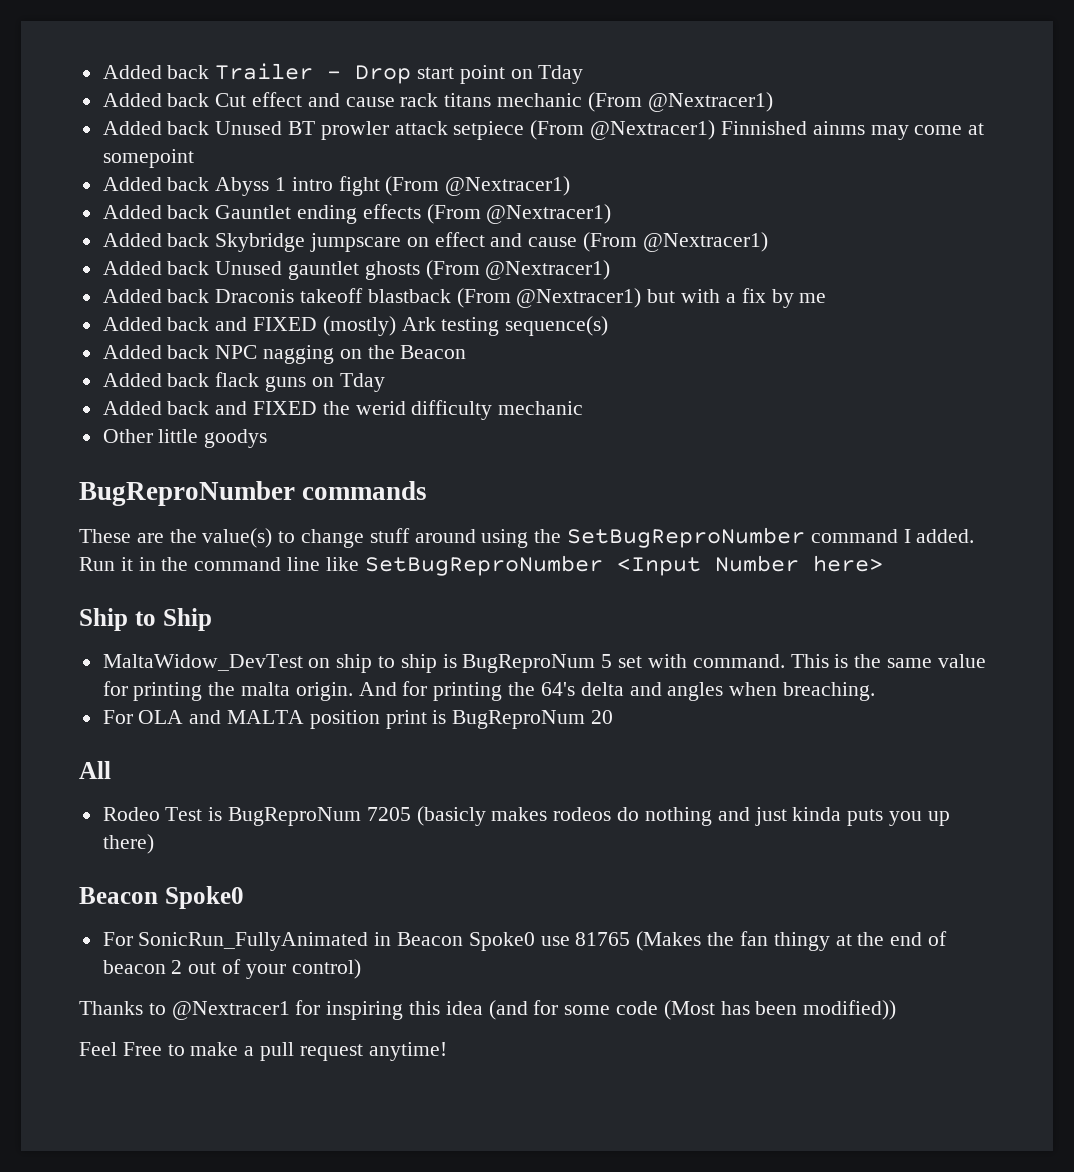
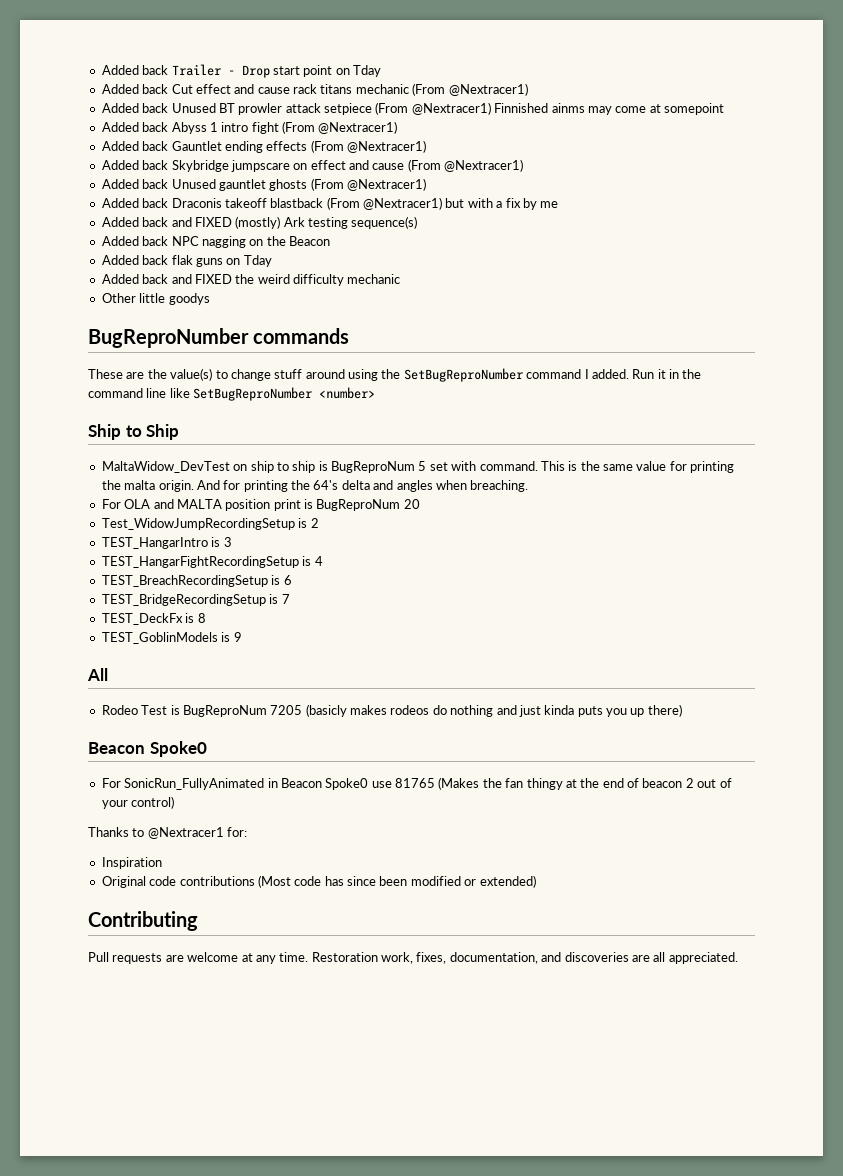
[215,372,260,387] flack -> [171,255,193,265] flak
[355,401,406,415] werid -> [257,274,290,284] weird
[616,555,883,576] <Input Number here> -> [319,387,376,399] <number>
(614, 717) none -> [101,518,319,530] [101,537,232,549] [101,556,323,568] [101,575,292,587] [101,594,290,606] [101,613,206,625] [101,632,242,644] // Test_WidowJumpRecordingSetup is 2 // TEST_HangarIntro is 3 // TEST_HangarFightRecordingSetup is 4 // TEST_BreachRecordingSetup is 6 // TEST_BridgeRecordingSetup is 7 // TEST_DeckFx is 8 // TEST_GoblinModels is 9
[295,1000,897,1020] [79,1042,447,1061] for inspiring this idea (and for some code (Most has been modified)) // Feel Free to make a pull request anytime! -> [227,827,248,837] [101,857,162,869] [101,875,536,888] [88,911,198,931] [88,952,738,964] for: // Inspiration // Original code contributions (Most code has since been modified or extended) // Contributing // Pull requests are welcome at any time. Restoration work, fixes, documentation, and discoveries are all appreciated.

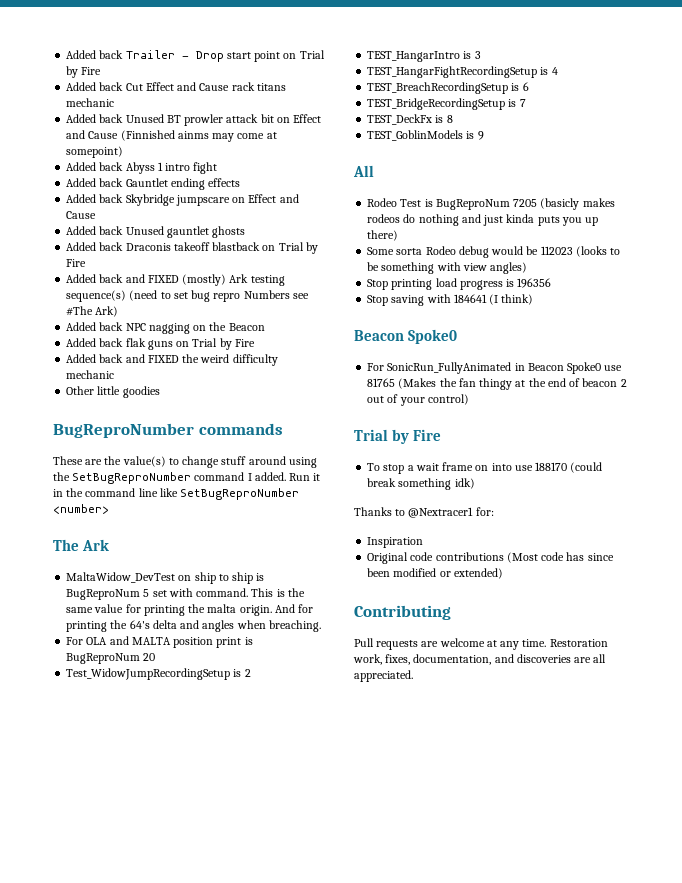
[353,65,381,77] Tday -> [299,50,325,59] [66,66,102,78] Trial by Fire
[195,84,290,94] effect and cause -> [145,82,230,91] Effect and Cause
[412,83,528,96] (From @Nextracer1) -> (115, 102) none
[324,102,549,115] setpiece (From @Nextracer1) Finnished -> [260,114,322,123] [66,130,175,141] bit on Effect and Cause (Finnished
[664,103,724,115] somepoint -> [66,146,124,158] somepoint)
[282,121,398,134] (From @Nextracer1) -> (218, 168) none
[310,140,426,153] (From @Nextracer1) -> (241, 182) none
[310,159,524,172] effect and cause (From @Nextracer1) -> [248,194,299,203] [66,211,97,219] Effect and Cause
[310,178,426,191] (From @Nextracer1) -> (246, 232) none
[326,197,559,210] (From @Nextracer1) but with a fix by me -> [262,242,318,254] [66,259,87,267] on Trial by Fire
(418, 222) none -> [129,290,309,302] [66,306,119,317] (need to set bug repro Numbers see #The Ark)
[243,255,272,267] Tday -> [192,338,255,350] Trial by Fire
[168,293,210,305] goodys -> [122,386,160,398] goodies
[88,424,180,440] Ship to Ship -> [53,539,110,551] The Ark
(682, 710) none -> [367,246,621,258] [367,262,528,274] [367,278,552,290] [367,294,534,306] // Some sorta Rodeo debug would be 112023 (looks to be something with view angles) // Stop printing load progress is 196356 // Stop saving with 184641 (I think)
(175, 802) none -> [354,429,442,444] [367,462,603,474] [367,478,475,490] // Trial by Fire // To stop a wait frame on into use 188170 (could break something idk)

